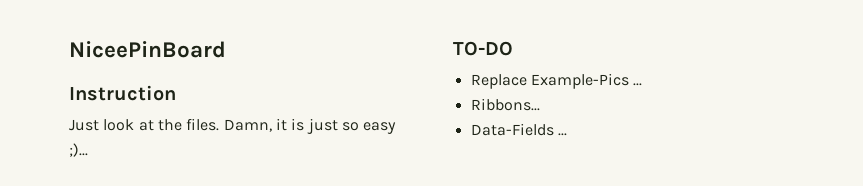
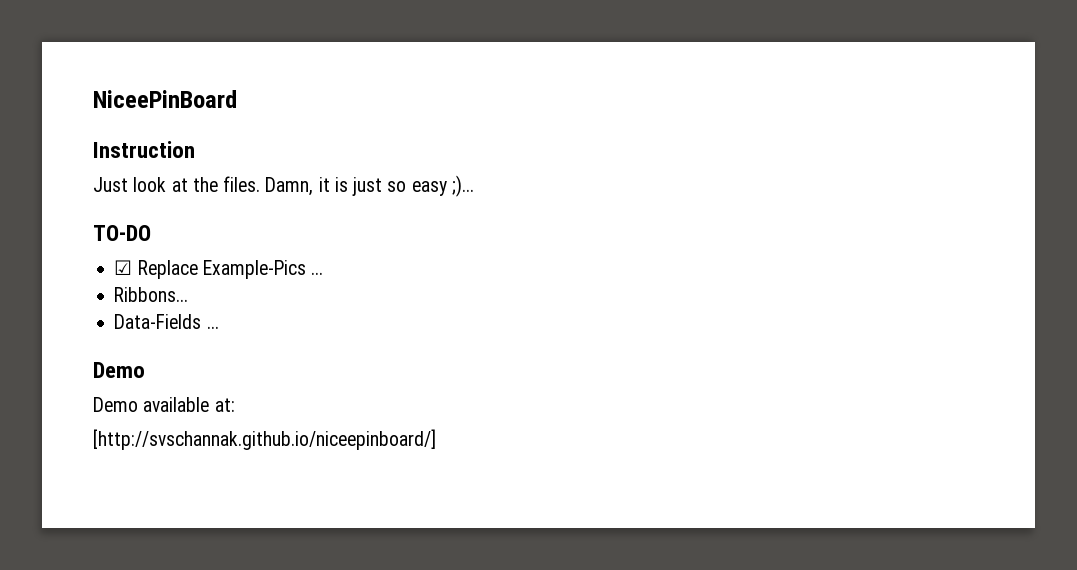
(513, 48) none -> [114,260,133,275] ☑
(567, 134) none -> [93,362,145,378] [93,397,235,412] [93,429,436,450] // Demo // Demo available at: // [http://svschannak.github.io/niceepinboard/]

